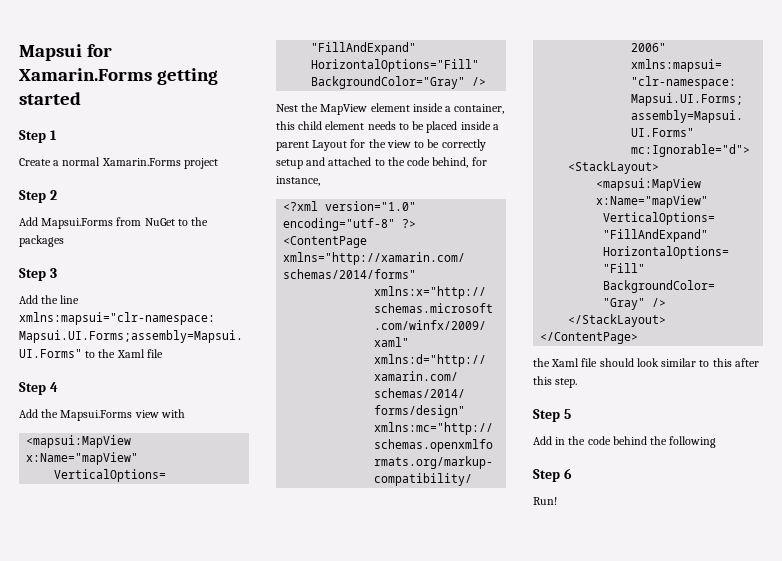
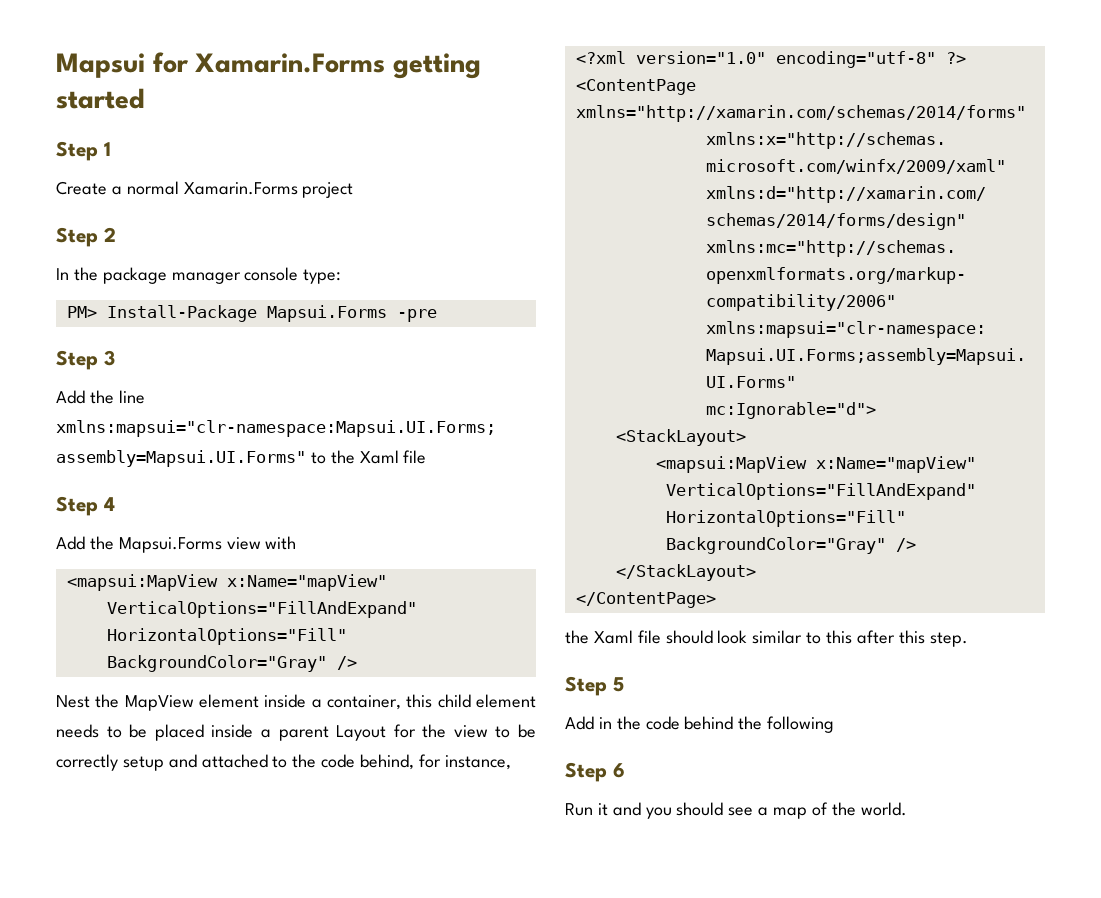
[19,217,209,229] [19,235,64,247] Add Mapsui.Forms from NuGet to the packages -> [56,267,342,284] [66,305,437,322] In the package manager console type: // PM> Install-Package Mapsui.Forms -pre
[533,497,557,505] Run! -> [565,802,907,819] Run it and you should see a map of the world.

